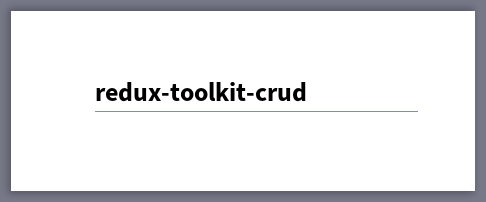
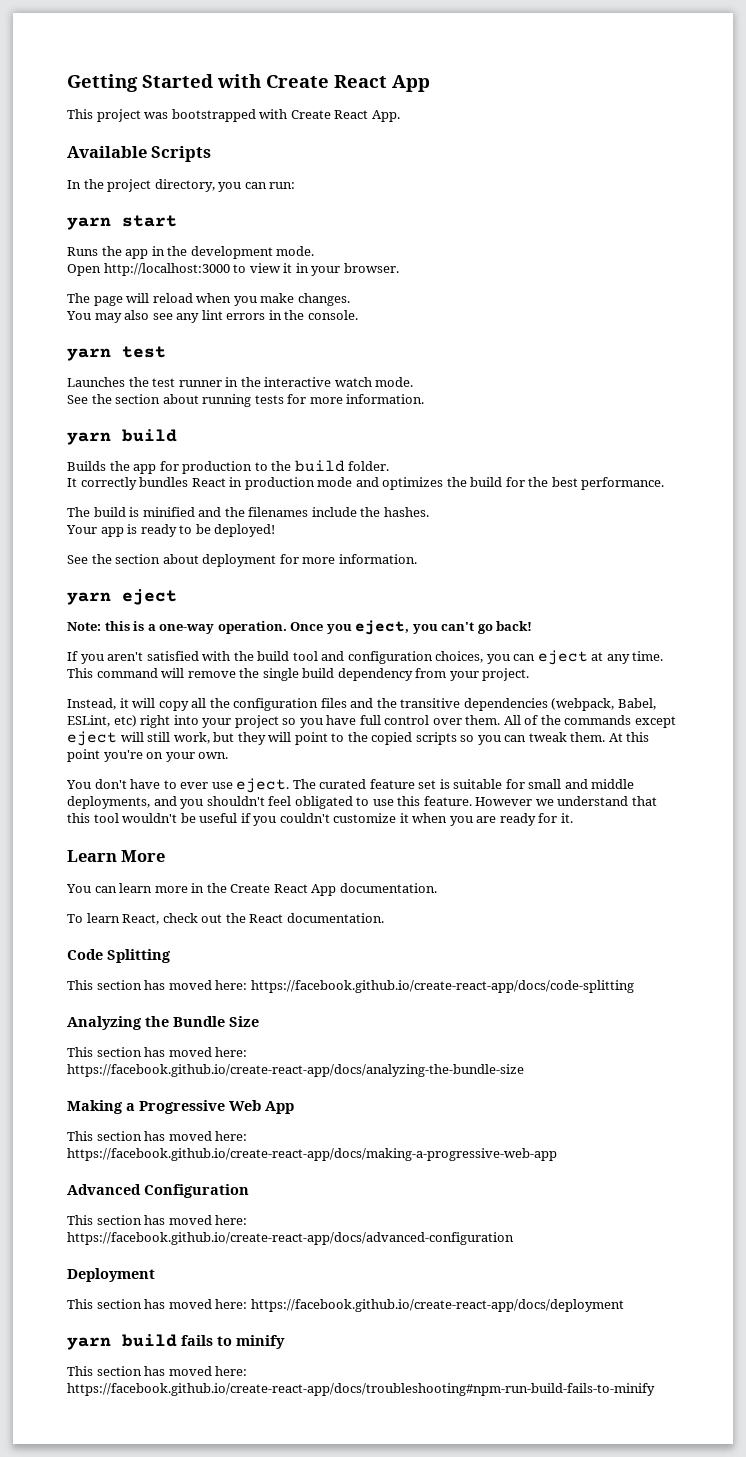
[95,82,307,102] redux-toolkit-crud -> [67,74,430,92] [67,109,400,122] [67,146,212,162] [67,179,296,192] [67,215,177,230] [67,246,315,259] [67,263,399,276] [67,293,350,306] [66,310,358,323] [67,346,166,361] [67,377,414,387] [67,394,425,407] [67,429,177,445] [67,460,390,474] [67,477,665,490] [67,507,429,517] [66,524,276,537] [67,554,417,567] [67,589,177,605] [67,620,533,635] [67,650,664,665] [67,668,530,681] [67,698,656,711] [67,715,676,728] [67,731,650,746] [67,749,229,762] [66,778,635,793] [67,796,657,809] [67,813,573,826] [67,850,166,862] [66,883,437,896] [67,913,384,925] [67,949,171,963] [67,980,634,993] [67,1016,259,1030] [67,1047,248,1057] [67,1064,524,1077] [67,1100,294,1114] [67,1131,248,1141] [67,1148,557,1161] [67,1184,249,1198] [67,1215,248,1225] [67,1232,514,1245] [67,1268,155,1282] [67,1299,624,1312] [67,1334,285,1350] [67,1366,248,1376] [67,1383,655,1396] Getting Started with Create React App // This project was bootstrapped with Create React App. // Available Scripts // In the project directory, you can run: // yarn start // Runs the app in the development mode. // Open http://localhost:3000 to view it in your browser. // The page will reload when you make changes. // You may also see any lint errors in the console. // yarn test // Launches the test runner in the interactive watch mode. // See the section about running tests for more information. // yarn build // Builds the app for production to the build folder. // It correctly bundles React in production mode and optimizes the build for the best performance. // The build is minified and the filenames include the hashes. // Your app is ready to be deployed! // See the section about deployment for more information. // yarn eject // Note: this is a one-way operation. Once you eject, you can't go back! // If you aren't satisfied with the build tool and configuration choices, you can eject at any time. This command will remove the single build dependency from your project. // Instead, it will copy all the configuration files and the transitive dependencies (webpack, Babel, ESLint, etc) right into your project so you have full control over them. All of the commands except eject will still work, but they will point to the copied scripts so you can tweak them. At this point you're on your own. // You don't have to ever use eject. The curated feature set is suitable for small and middle deployments, and you shouldn't feel obligated to use this feature. However we understand that this tool wouldn't be useful if you couldn't customize it when you are ready for it. // Learn More // You can learn more in the Create React App documentation. // To learn React, check out the React documentation. // Code Splitting // This section has moved here: https://facebook.github.io/create-react-app/docs/code-splitting // Analyzing the Bundle Size // This section has moved here: https://facebook.github.io/create-react-app/docs/analyzing-the-bundle-size // Making a Progressive Web App // This section has moved here: https://facebook.github.io/create-react-app/docs/making-a-progressive-web-app // Advanced Configuration // This section has moved here: https://facebook.github.io/create-react-app/docs/advanced-configuration // Deployment // This section has moved here: https://facebook.github.io/create-react-app/docs/deployment // yarn build fails to minify // This section has moved here: https://facebook.github.io/create-react-app/docs/troubleshooting#npm-run-build-fails-to-minify

